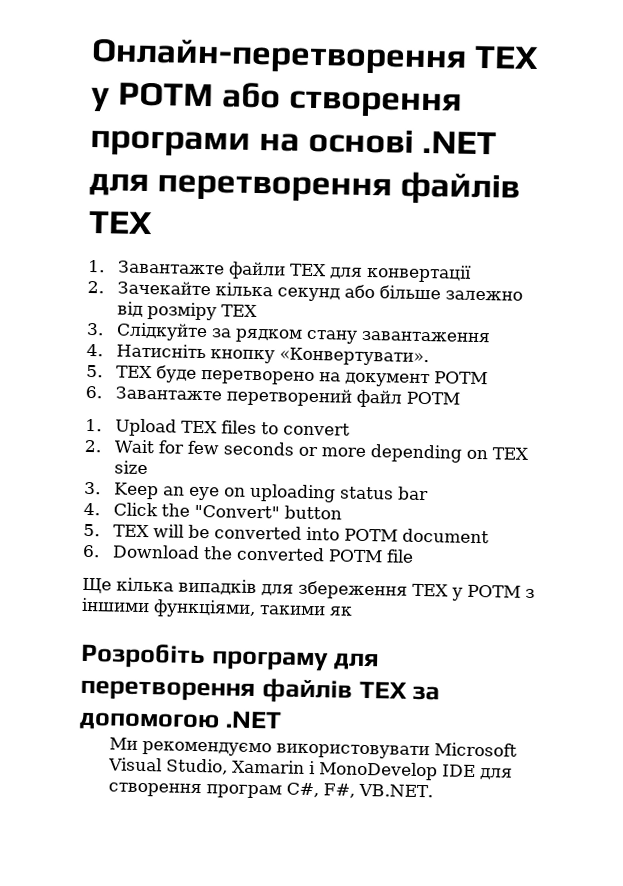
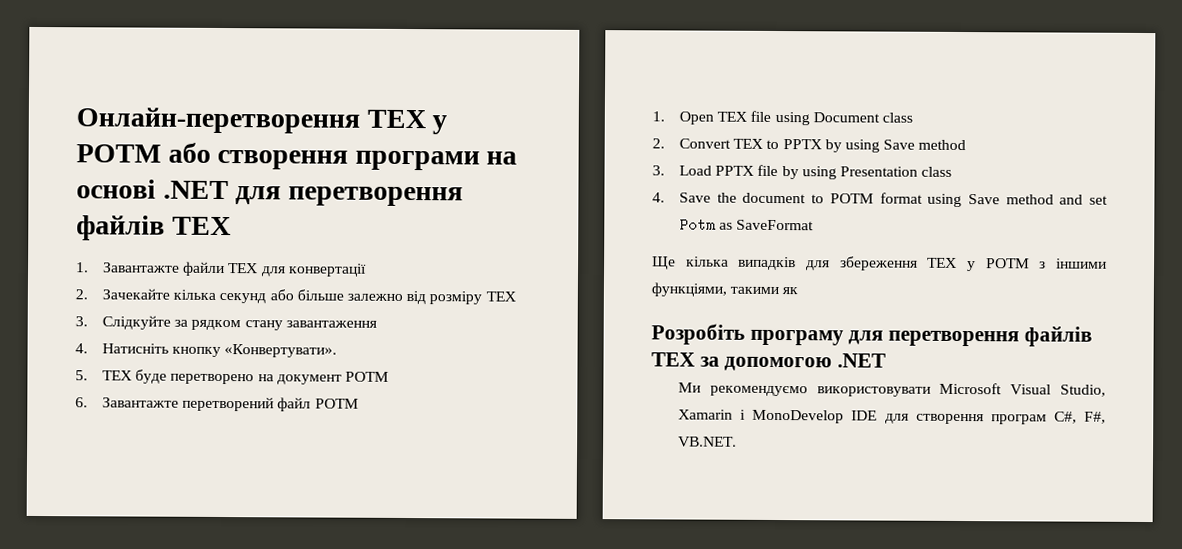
[115,418,351,437] [84,439,530,463] [114,460,149,475] [84,481,430,503] [83,502,343,520] [83,523,490,544] [82,544,415,563] Upload TEX files to convert // 2. Wait for few seconds or more depending on TEX size // 3. Keep an eye on uploading status bar // 4. Click the "Convert" button // 5. TEX will be converted into POTM document // 6. Download the converted POTM file -> [679,110,913,126] [652,138,967,153] [652,164,953,180] [652,192,1108,208] [679,217,815,232] Open TEX file using Document class // 2. Convert TEX to PPTX by using Save method // 3. Load PPTX file by using Presentation class // 4. Save the document to POTM format using Save method and set Potm as SaveFormat

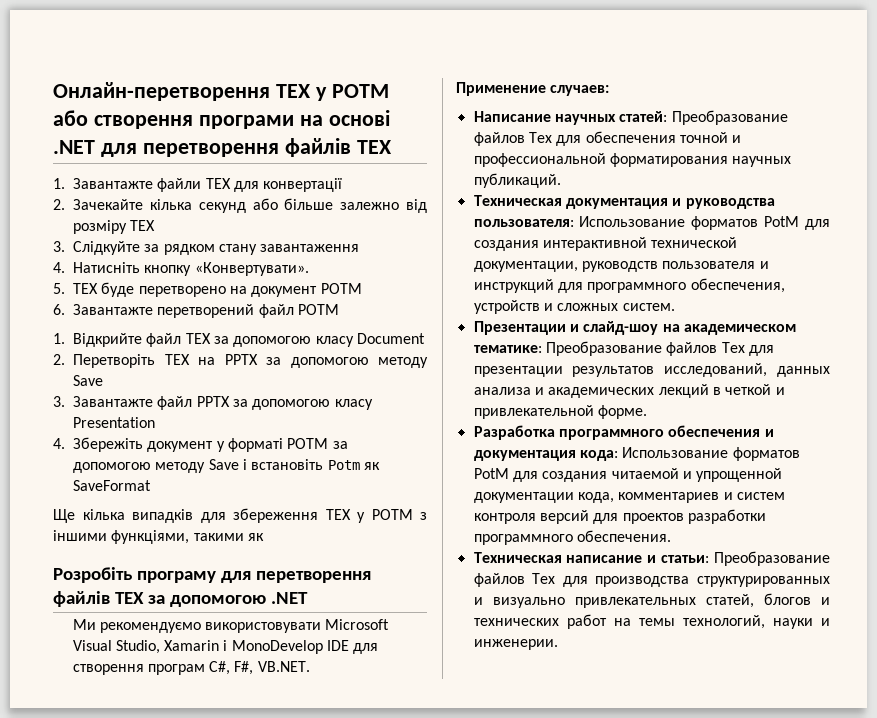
[679,110,810,126] Open TEX file using -> [73,333,354,347] Відкрийте файл TEX за допомогою класу
[881,112,913,123] [652,138,967,153] [652,164,837,180] class // 2. Convert TEX to PPTX by using Save method // 3. Load PPTX file by using -> [53,354,428,368] [73,375,103,386] [53,396,373,410] // 2. Перетворіть TEX на PPTX за допомогою методу Save // 3. Завантажте файл PPTX за допомогою класу
[921,166,953,177] [652,192,1108,208] [679,217,734,232] class // 4. Save the document to POTM format using Save method and set Potm as -> [53,437,348,452] [73,459,380,473] // 4. Збережіть документ у форматі POTM за допомогою методу Save і встановіть Potm як
(738, 441) none -> [456,82,610,96] [473,110,788,125] [473,131,742,146] [473,153,792,167] [473,173,561,188] [473,195,775,209] [473,216,830,230] [473,237,738,251] [473,261,769,272] [473,278,785,293] [473,300,675,314] [473,321,796,335] [473,341,774,356] [473,363,830,377] [473,384,785,398] [473,405,647,419] [473,425,774,440] [473,447,800,461] [473,468,783,482] [473,492,785,503] [473,509,766,524] [473,530,671,545] [473,551,830,566] [473,573,830,587] [473,593,830,608] [473,614,830,629] [473,639,558,650] // Применение случаев: // Написание научных статей: Преобразование файлов Tex для обеспечения точной и профессиональной форматирования научных публикаций. // Техническая документация и руководства пользователя: Использование форматов PotM для создания интерактивной технической документации, руководств пользователя и инструкций для программного обеспечения, устройств и сложных систем. // Презентации и слайд-шоу на академическом тематике: Преобразование файлов Tex для презентации результатов исследований, данных анализа и академических лекций в четкой и привлекательной форме. // Разработка программного обеспечения и документация кода: Использование форматов PotM для создания читаемой и упрощенной документации кода, комментариев и систем контроля версий для проектов разработки программного обеспечения. // Техническая написание и статьи: Преобразование файлов Tex для производства структурированных и визуально привлекательных статей, блогов и технических работ на темы технологий, науки и инженерии.

